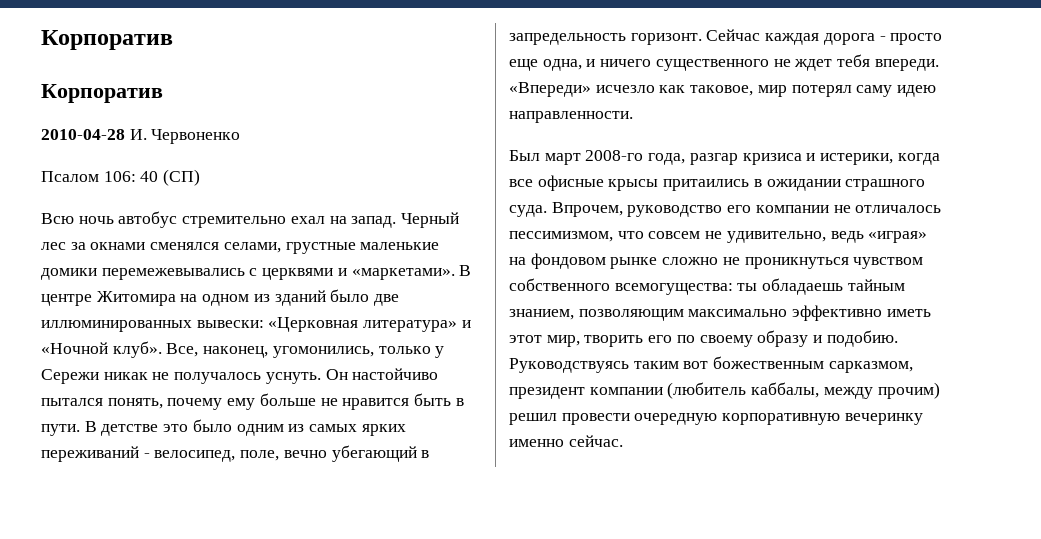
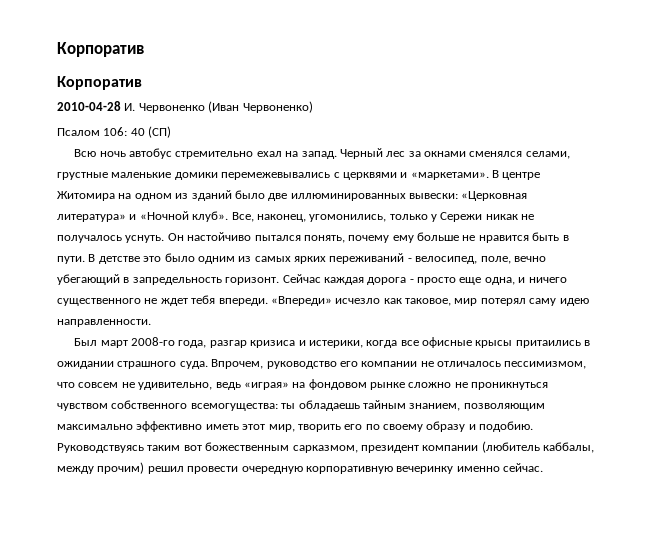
(241, 136) none -> [208,101,313,113] (Иван Червоненко)

